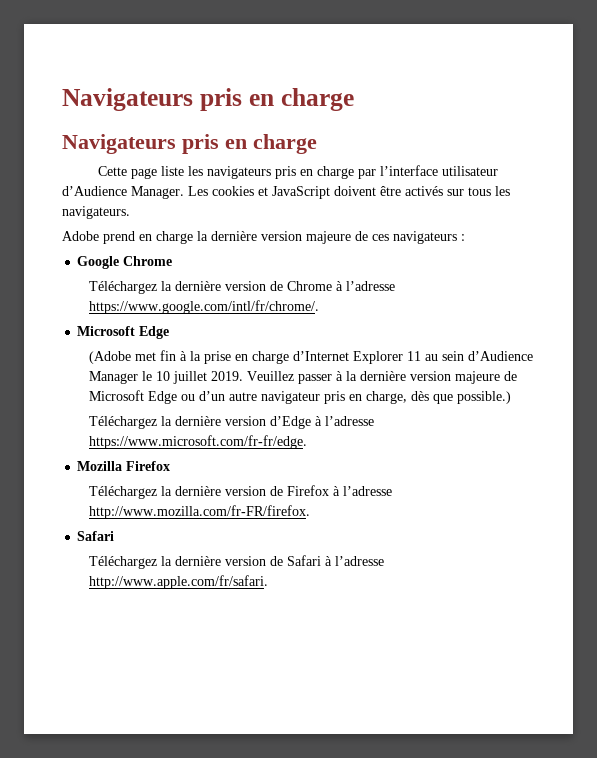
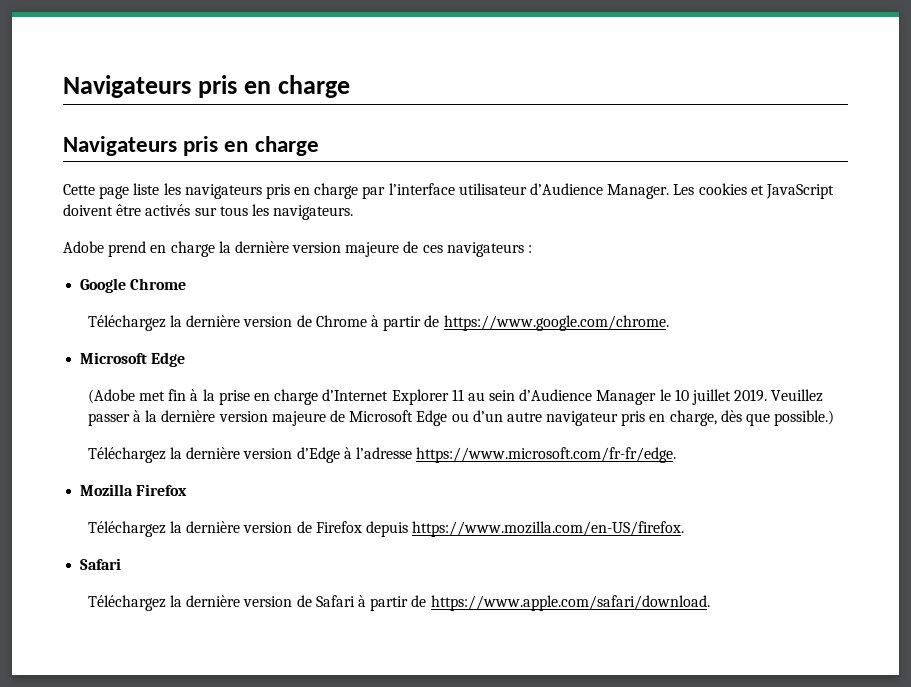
[345,281,395,291] [88,300,319,314] l’adresse https://www.google.com/intl/fr/chrome/. -> [383,315,669,331] partir de https://www.google.com/chrome.
[332,486,392,496] [88,505,310,519] à l’adresse http://www.mozilla.com/fr-FR/firefox. -> [365,521,685,537] depuis https://www.mozilla.com/en-US/firefox.
[334,556,384,566] [88,575,268,589] l’adresse http://www.apple.com/fr/safari. -> [370,595,710,611] partir de https://www.apple.com/safari/download.

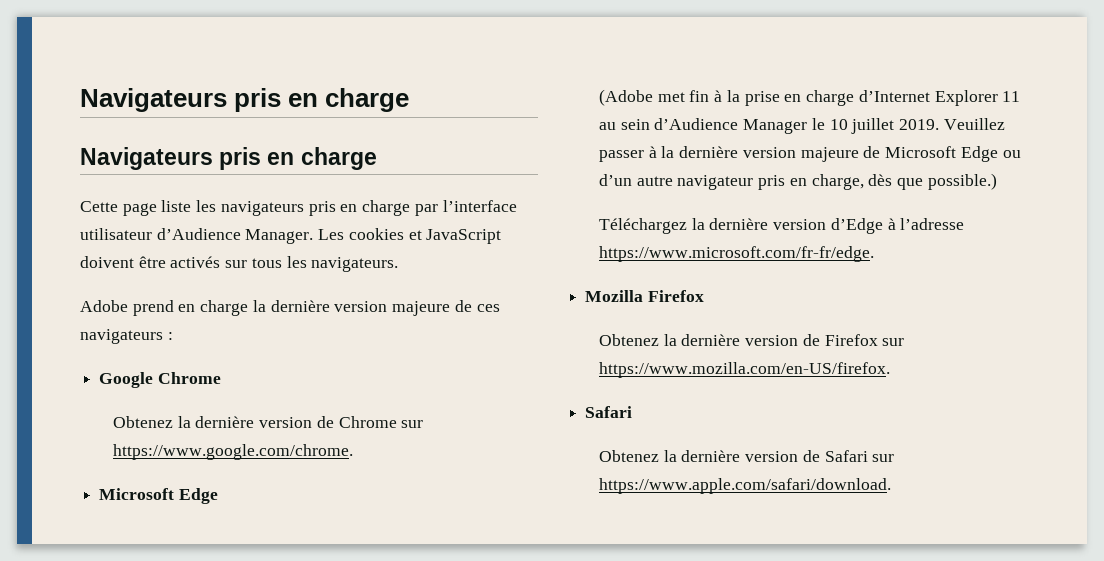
[87,315,166,331] Téléchargez -> [112,416,173,428] Obtenez
[370,315,440,331] à partir de -> [401,420,424,428] sur
[87,521,166,537] Téléchargez -> [598,334,659,346] Obtenez
[365,521,408,537] depuis -> [882,338,905,346] sur
[87,595,166,611] Téléchargez -> [598,450,659,462] Obtenez
[357,595,427,611] à partir de -> [872,454,895,462] sur

